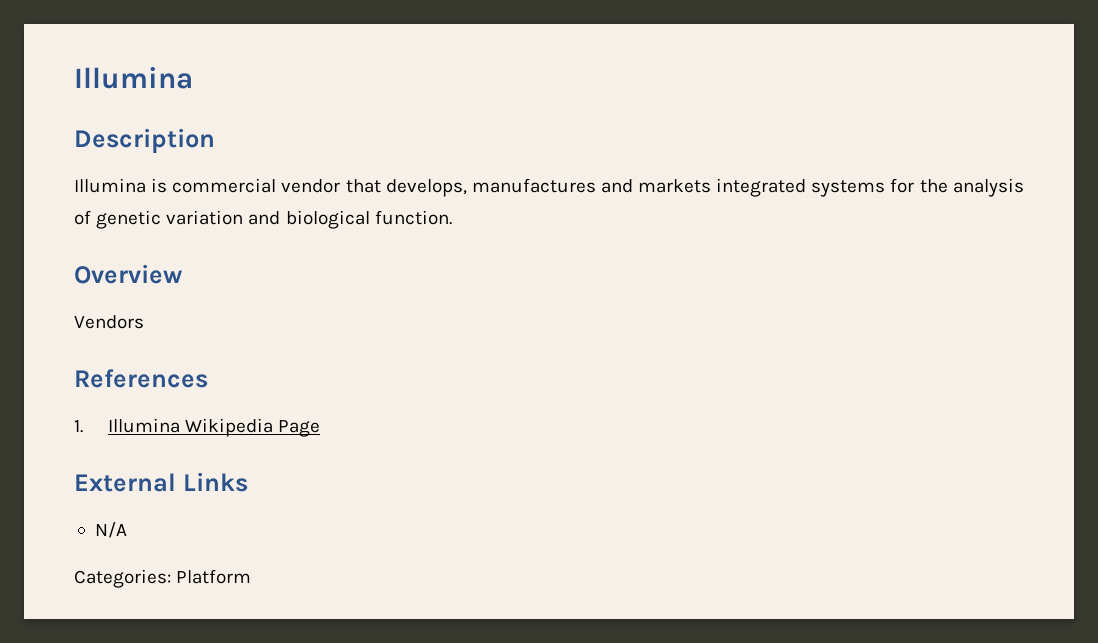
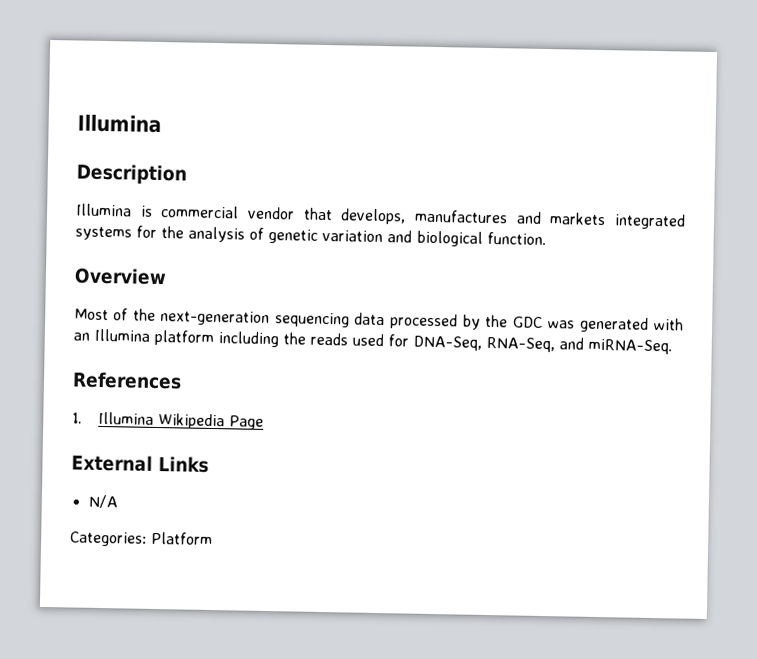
[74,315,144,329] Vendors -> [74,308,685,333] [73,328,672,355] Most of the next-generation sequencing data processed by the GDC was generated with an Illumina platform including the reads used for DNA-Seq, RNA-Seq, and miRNA-Seq.

